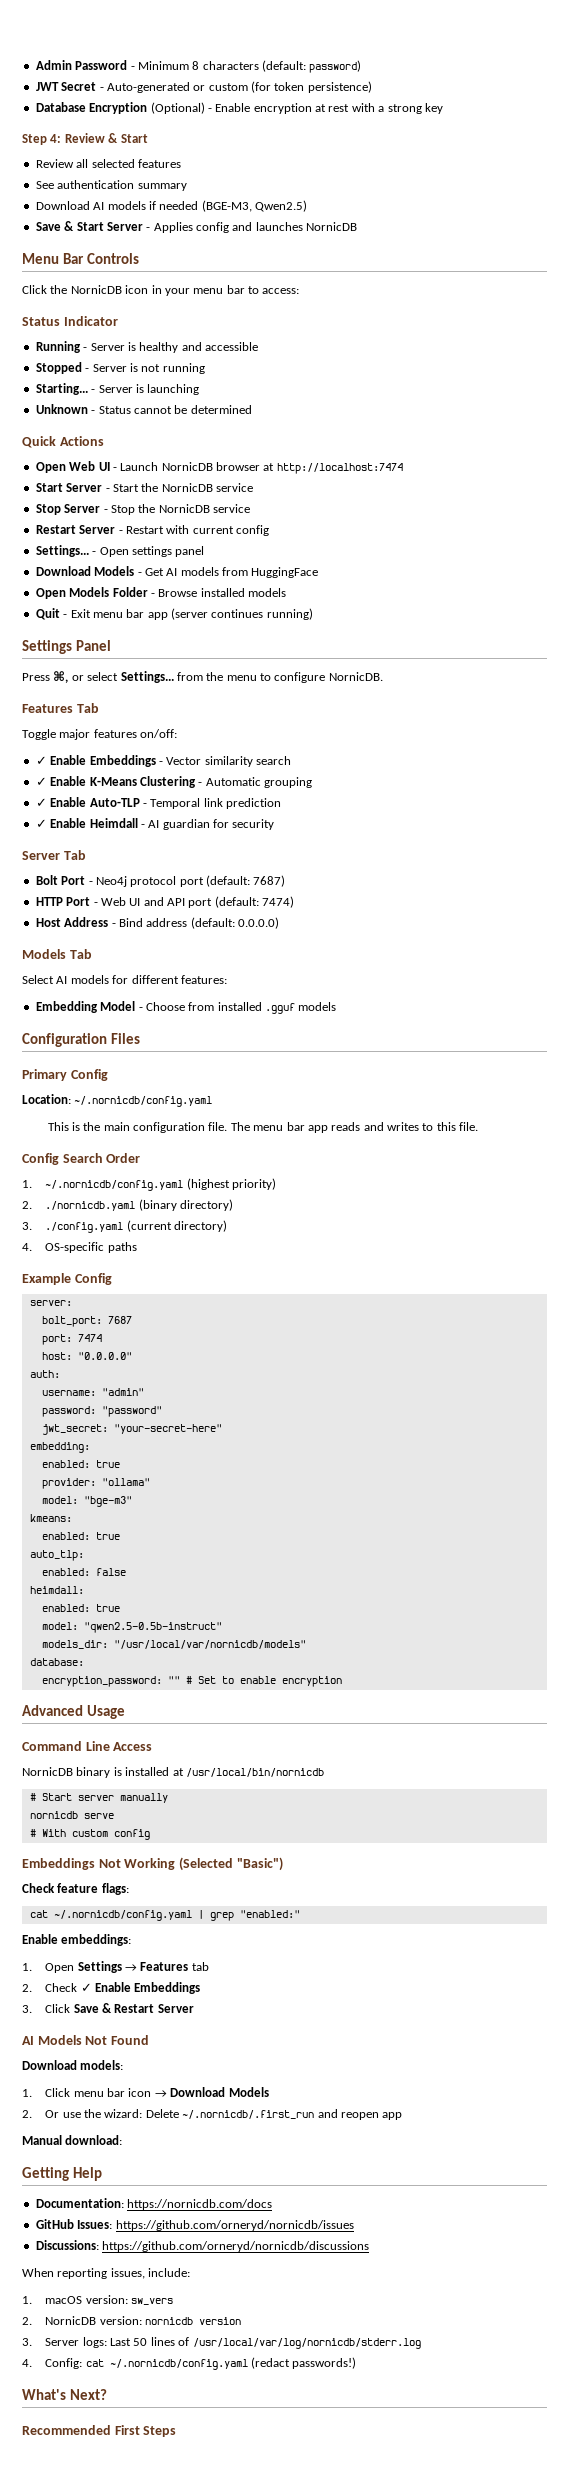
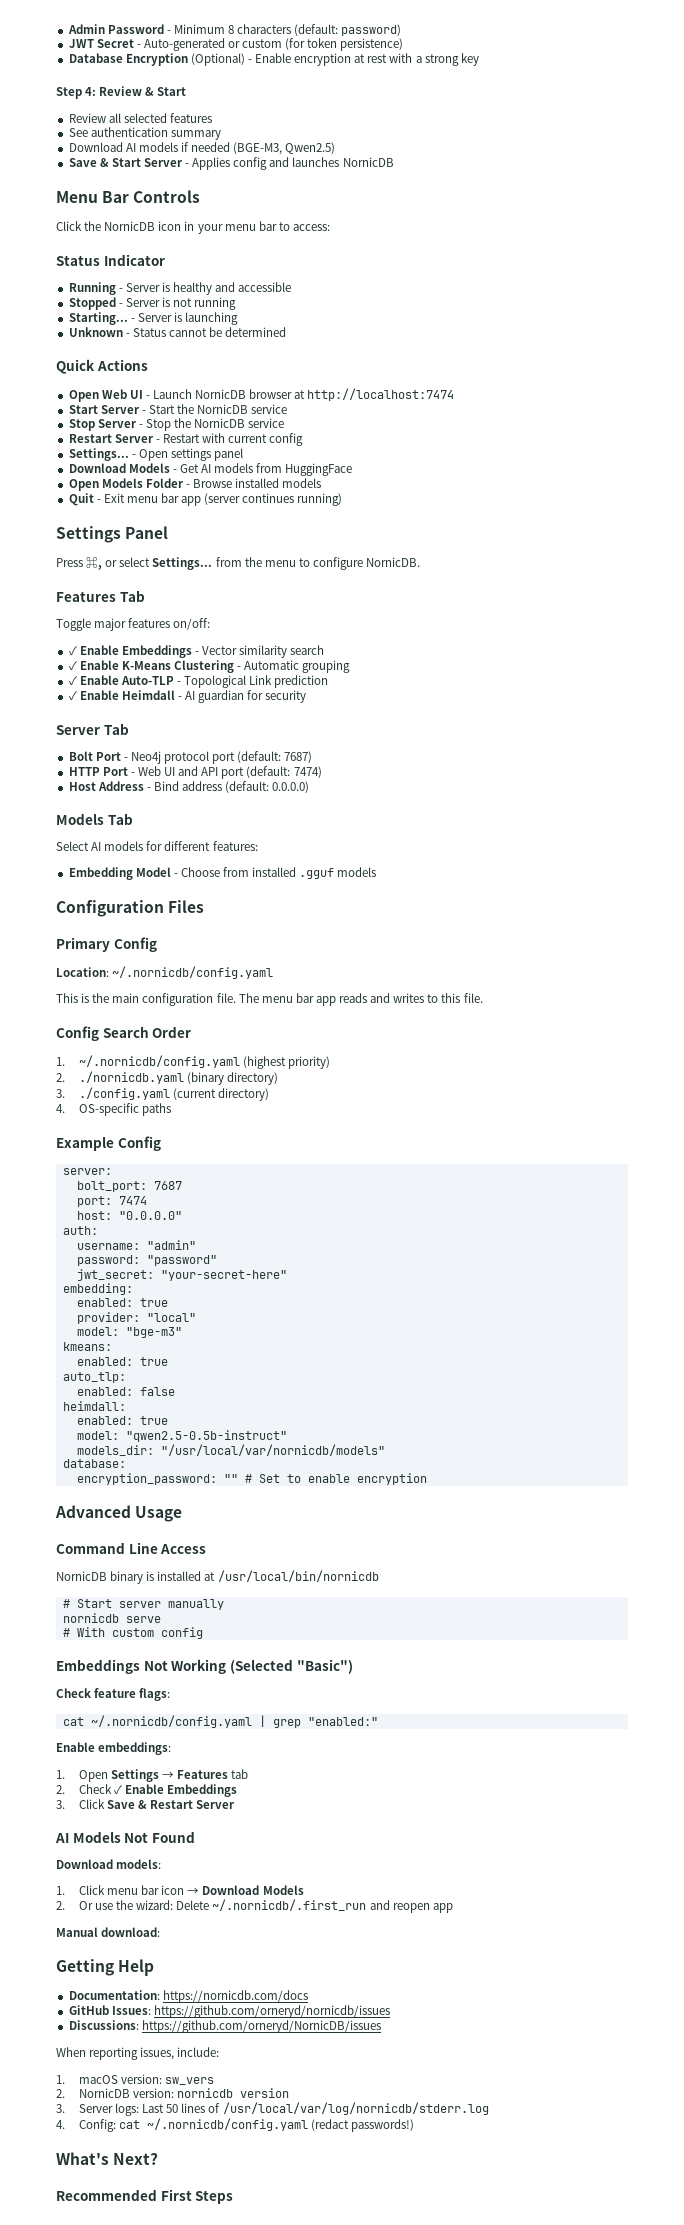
[150,798,223,809] Temporal link -> [184,675,273,688] Topological Link
[101,1478,150,1486] "ollama" -> [146,1313,196,1322] "local"
[102,2241,370,2252] https://github.com/orneryd/nornicdb/discussions -> [141,2020,381,2033] https://github.com/orneryd/NornicDB/issues

